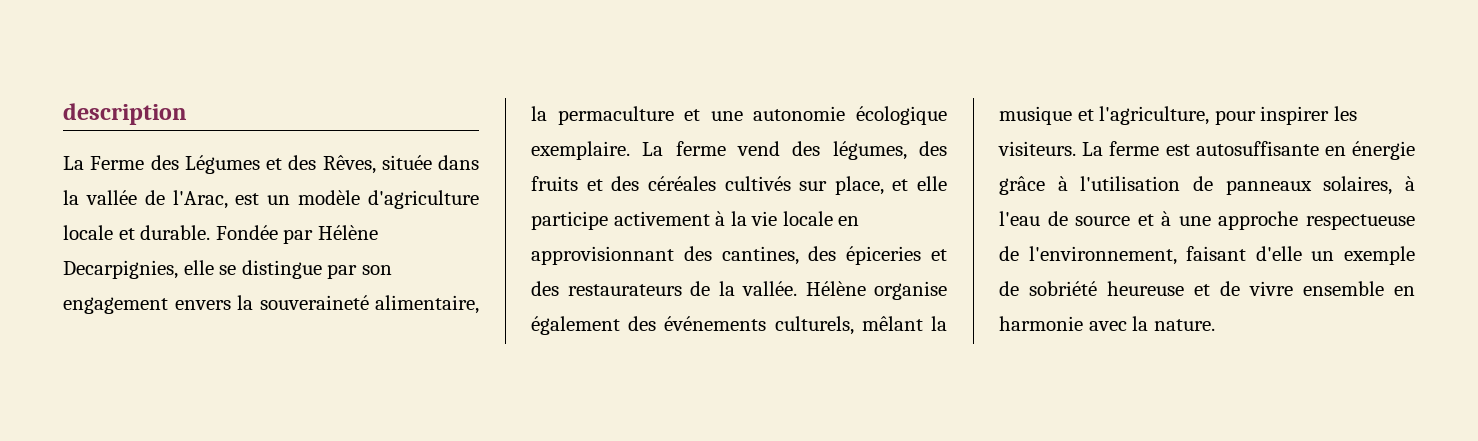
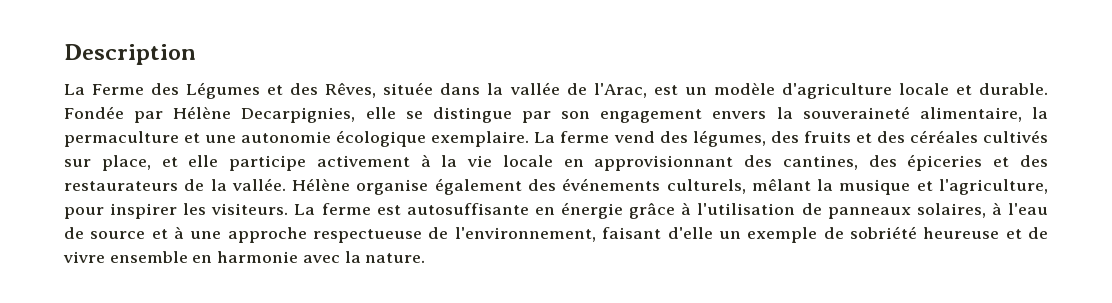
[63,103,187,125] description -> [64,44,196,65] Description

